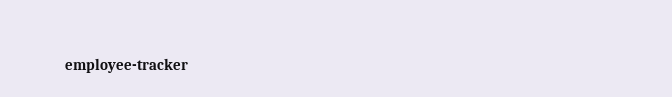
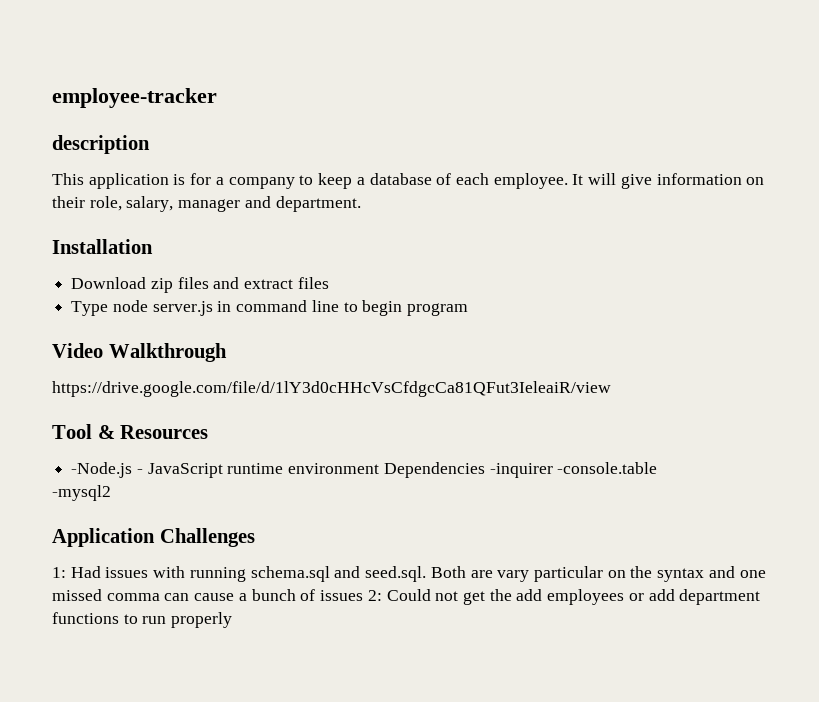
(188, 65) none -> [52,135,150,154] [52,173,765,189] [52,196,361,212] [52,239,153,254] [71,277,329,293] [71,300,469,316] [52,343,227,362] [52,381,611,397] [52,424,209,439] [71,462,658,478] [52,485,111,501] [52,528,255,547] [52,566,766,582] [52,589,761,605] [52,612,233,628] // description // This application is for a company to keep a database of each employee. It will give information on their role, salary, manager and department. // Installation // Download zip files and extract files // Type node server.js in command line to begin program // Video Walkthrough // https://drive.google.com/file/d/1lY3d0cHHcVsCfdgcCa81QFut3IeleaiR/view // Tool & Resources // -Node.js - JavaScript runtime environment Dependencies -inquirer -console.table // -mysql2 // Application Challenges // 1: Had issues with running schema.sql and seed.sql. Both are vary particular on the syntax and one missed comma can cause a bunch of issues 2: Could not get the add employees or add department functions to run properly

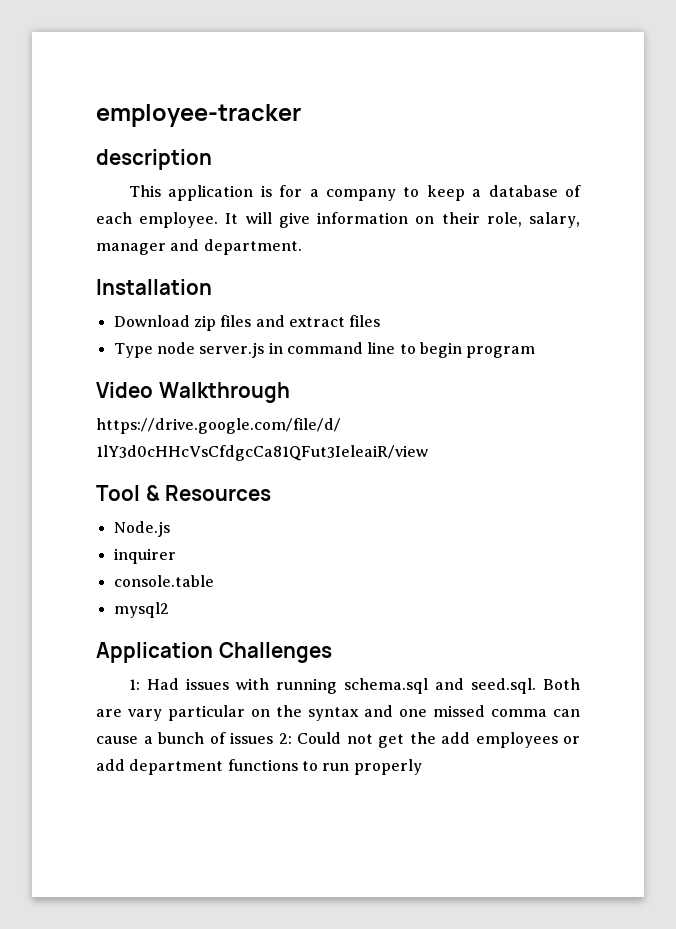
[71,462,658,478] [52,485,111,501] -Node.js - JavaScript runtime environment Dependencies -inquirer -console.table // -mysql2 -> [113,521,170,537] [113,548,176,564] [113,575,214,587] [113,602,169,618] Node.js // inquirer // console.table // mysql2

